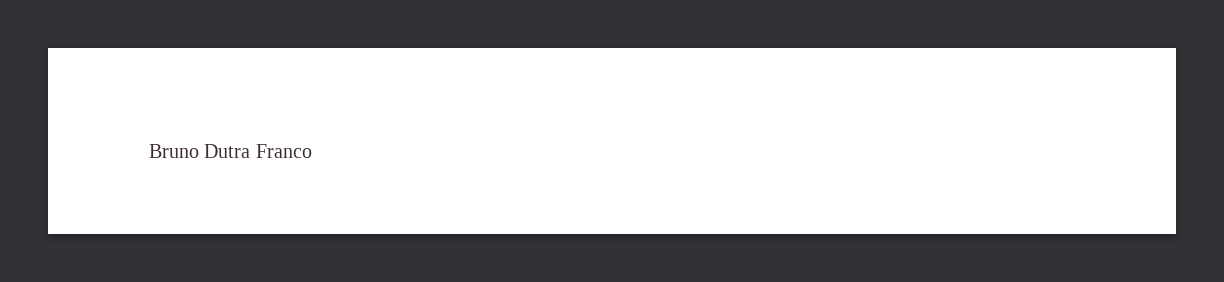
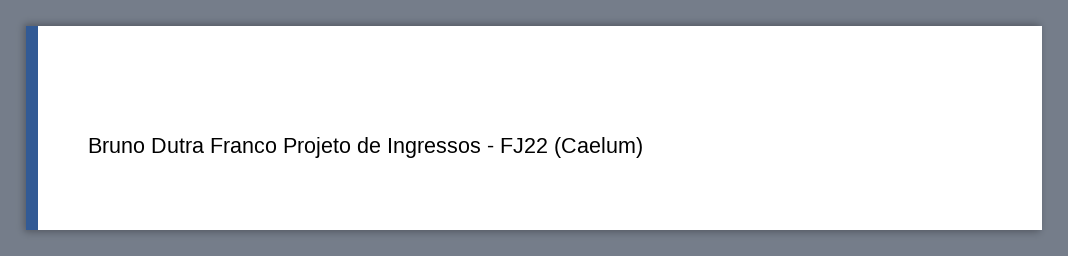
(312, 151) none -> [283,137,643,158] Projeto de Ingressos - FJ22 (Caelum)

